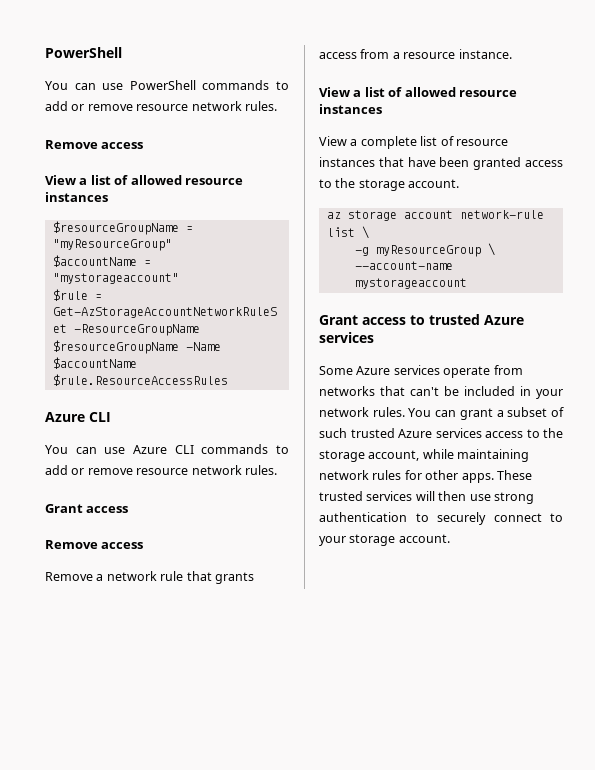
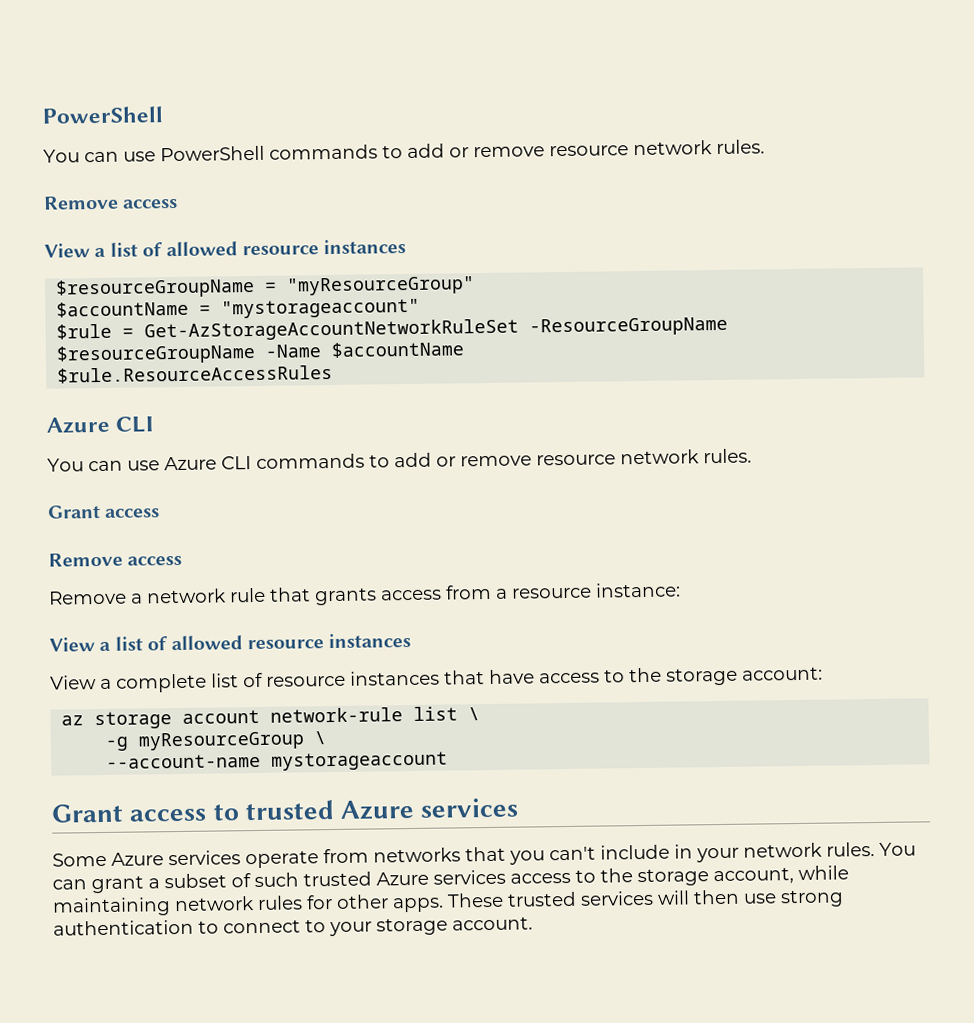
[458,49,512,59] instance. -> [595,582,681,598] instance:
[439,157,563,170] [319,178,460,191] been granted access to the storage account. -> [539,666,823,686] access to the storage account:
[410,386,515,396] can't be included -> [509,844,670,865] you can't include
[437,512,486,525] securely -> (219, 927) none

